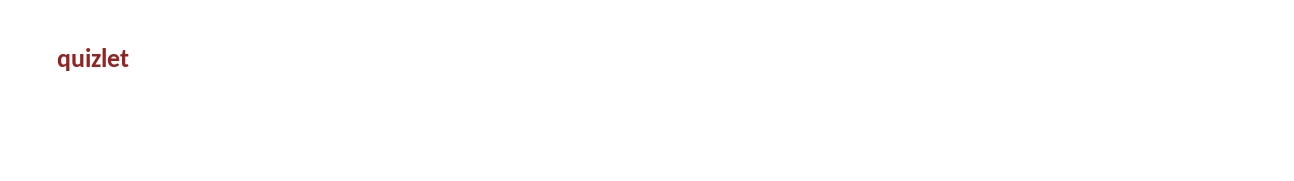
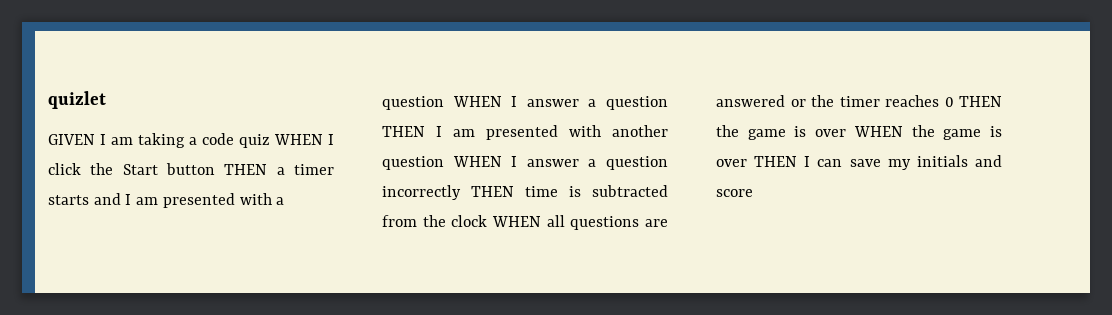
(129, 59) none -> [48,133,334,148] [48,163,334,175] [48,193,285,208] [382,96,668,110] [382,125,668,140] [382,156,668,170] [382,185,668,200] [382,215,668,230] [716,95,1002,107] [716,125,1002,140] [716,155,1002,170] [716,189,753,197] // GIVEN I am taking a code quiz WHEN I click the Start button THEN a timer starts and I am presented with a question WHEN I answer a question THEN I am presented with another question WHEN I answer a question incorrectly THEN time is subtracted from the clock WHEN all questions are answered or the timer reaches 0 THEN the game is over WHEN the game is over THEN I can save my initials and score

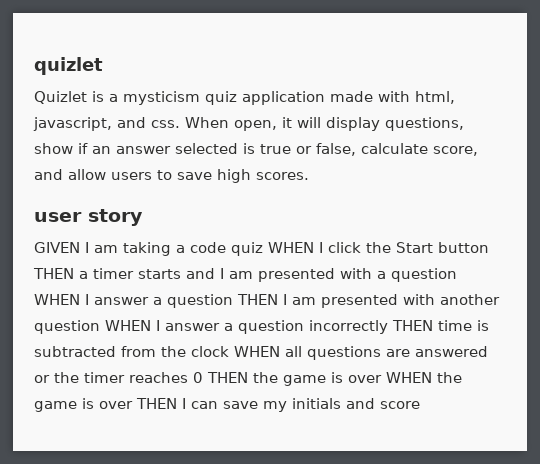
(106, 100) none -> [34,91,455,105] [33,117,464,131] [34,143,478,156] [34,169,309,183] [34,209,143,226] // Quizlet is a mysticism quiz application made with html, javascript, and css. When open, it will display questions, show if an answer selected is true or false, calculate score, and allow users to save high scores. // user story

